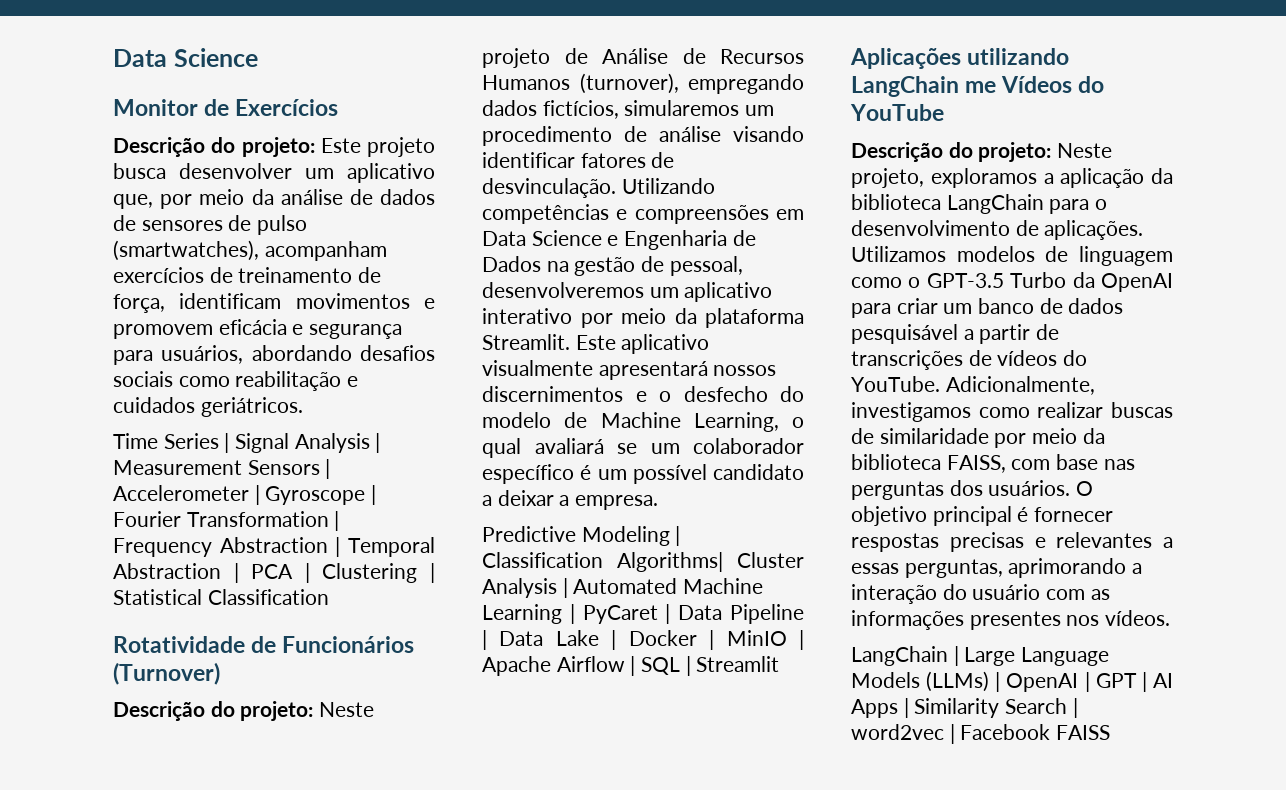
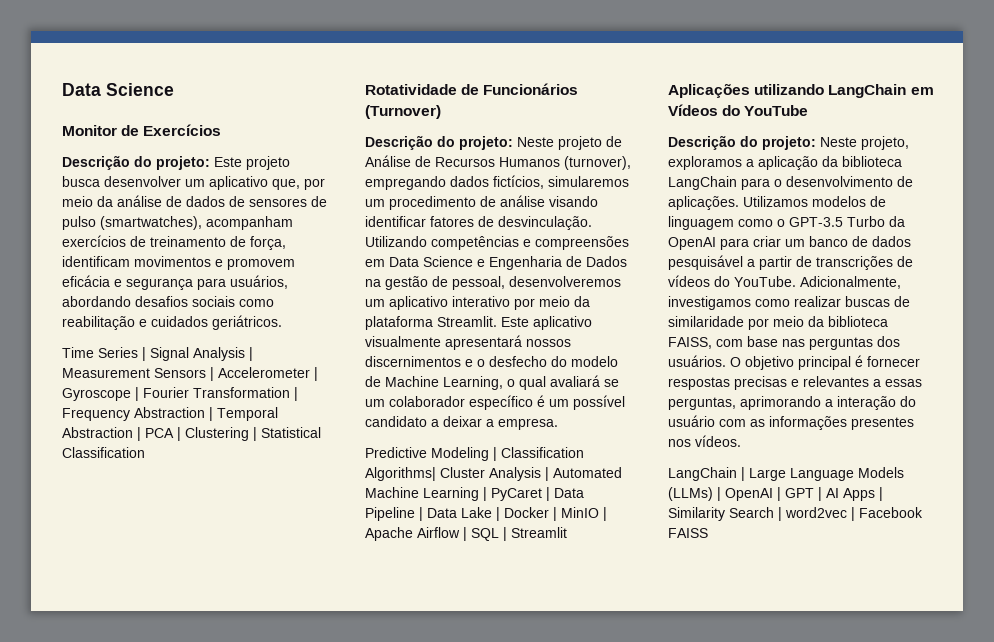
[965,81,997,93] me -> [910,87,934,95] em

